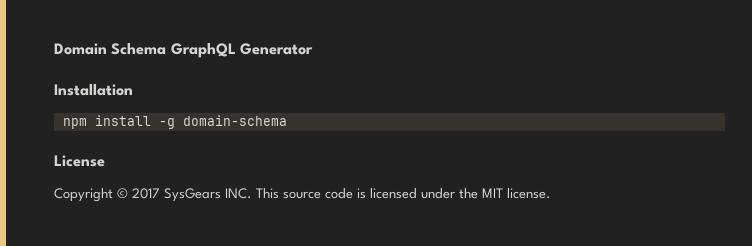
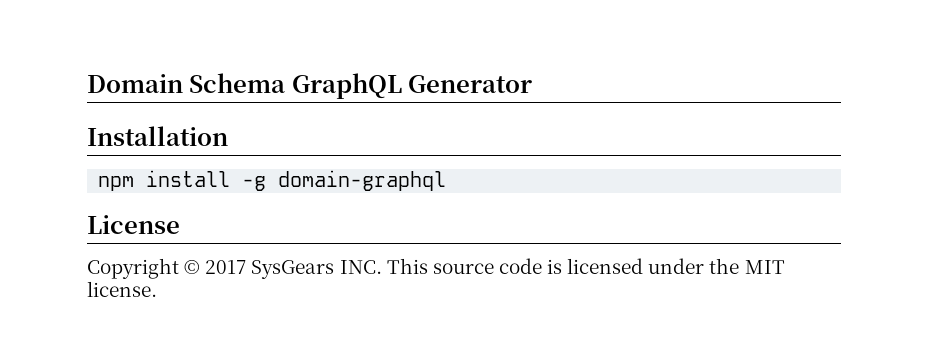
[182,115,287,126] domain-schema -> [278,170,447,191] domain-graphql

